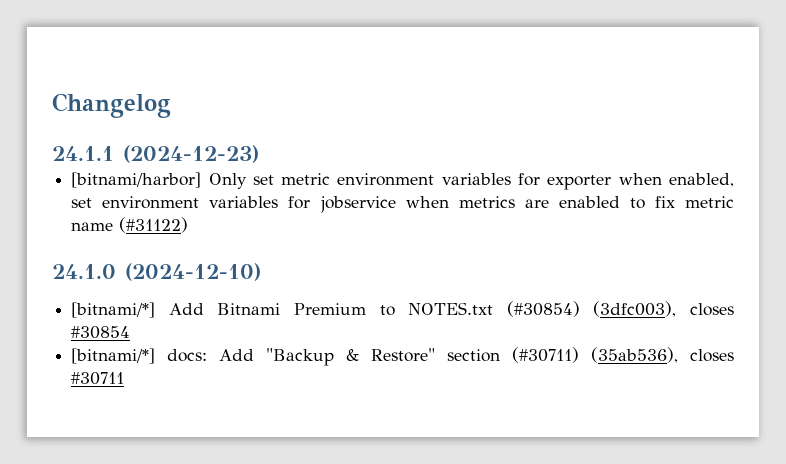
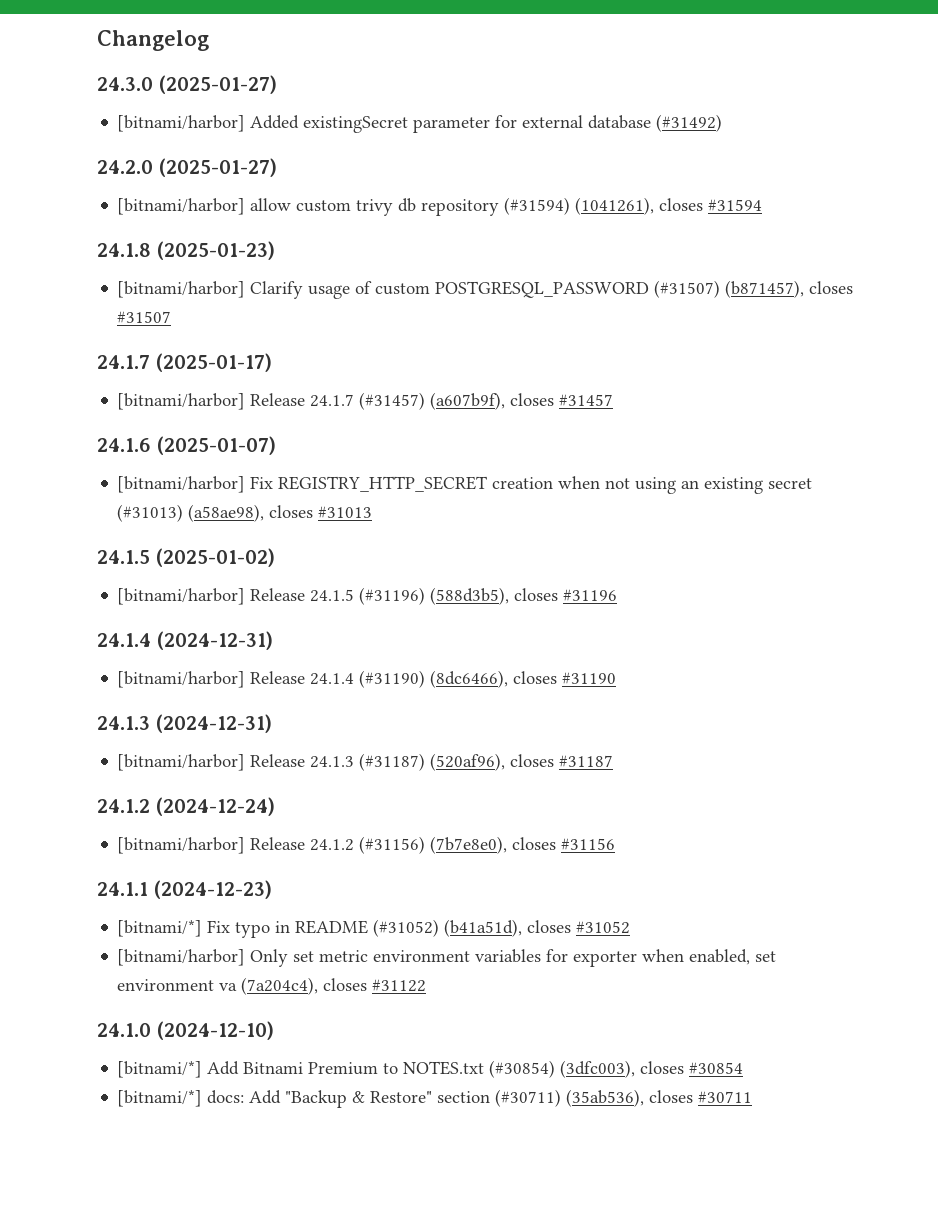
[52,145,259,163] 24.1.1 (2024-12-23) -> [97,75,277,94] [117,114,723,133] [97,158,277,177] [117,197,763,216] [97,241,275,260] [117,280,854,299] [117,311,172,323] [97,353,272,372] [117,392,614,410] [97,436,276,455] [117,476,813,494] [117,504,373,522] [97,548,275,567] [117,587,618,605] [97,631,273,650] [117,670,617,688] [97,714,272,733] [117,753,614,771] [97,797,275,816] [117,836,616,854] [97,880,272,899] [117,919,631,938] 24.3.0 (2025-01-27) // [bitnami/harbor] Added existingSecret parameter for external database (#31492) // 24.2.0 (2025-01-27) // [bitnami/harbor] allow custom trivy db repository (#31594) (1041261), closes #31594 // 24.1.8 (2025-01-23) // [bitnami/harbor] Clarify usage of custom POSTGRESQL_PASSWORD (#31507) (b871457), closes #31507 // 24.1.7 (2025-01-17) // [bitnami/harbor] Release 24.1.7 (#31457) (a607b9f), closes #31457 // 24.1.6 (2025-01-07) // [bitnami/harbor] Fix REGISTRY_HTTP_SECRET creation when not using an existing secret (#31013) (a58ae98), closes #31013 // 24.1.5 (2025-01-02) // [bitnami/harbor] Release 24.1.5 (#31196) (588d3b5), closes #31196 // 24.1.4 (2024-12-31) // [bitnami/harbor] Release 24.1.4 (#31190) (8dc6466), closes #31190 // 24.1.3 (2024-12-31) // [bitnami/harbor] Release 24.1.3 (#31187) (520af96), closes #31187 // 24.1.2 (2024-12-24) // [bitnami/harbor] Release 24.1.2 (#31156) (7b7e8e0), closes #31156 // 24.1.1 (2024-12-23) // [bitnami/*] Fix typo in README (#31052) (b41a51d), closes #31052
[209,196,735,213] [71,217,189,233] variables for jobservice when metrics are enabled to fix metric name (#31122) -> [219,977,427,995] va (7a204c4), closes #31122

